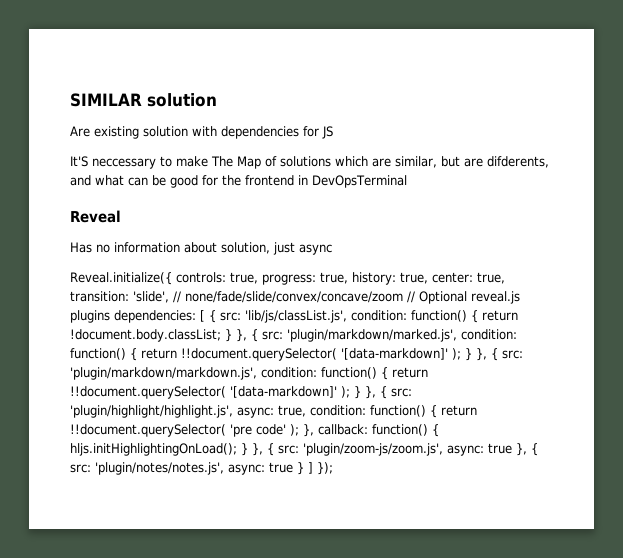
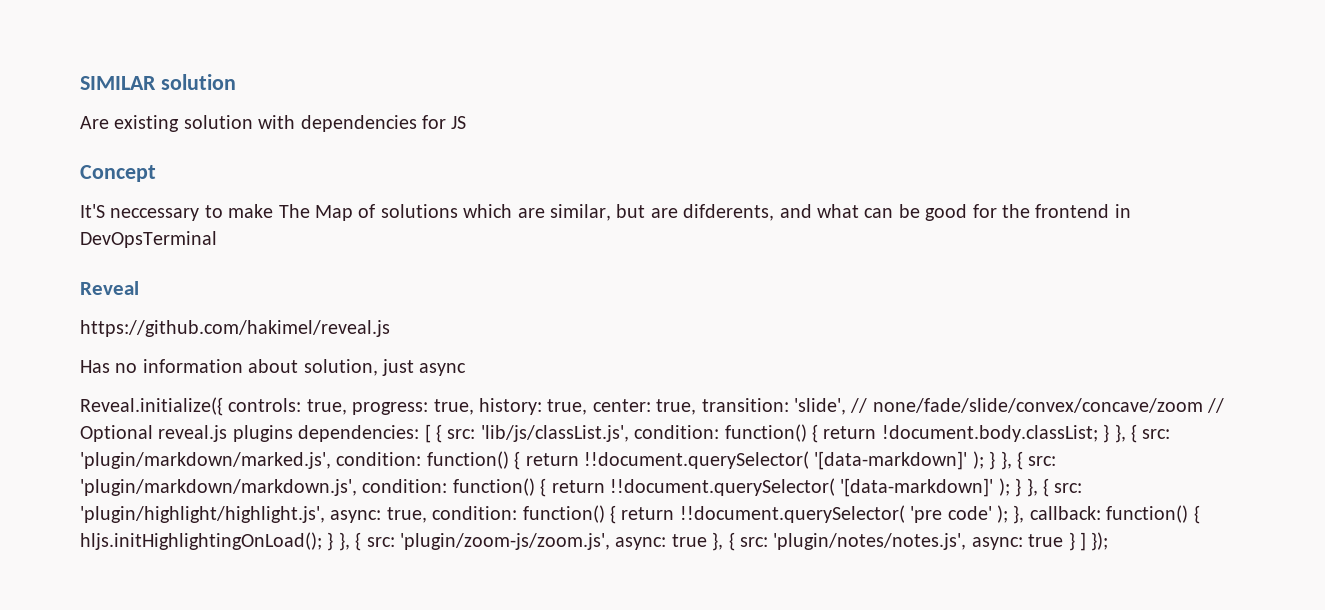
(333, 132) none -> [80,165,156,182] // Concept
(121, 216) none -> [80,320,390,337] // https://github.com/hakimel/reveal.js

